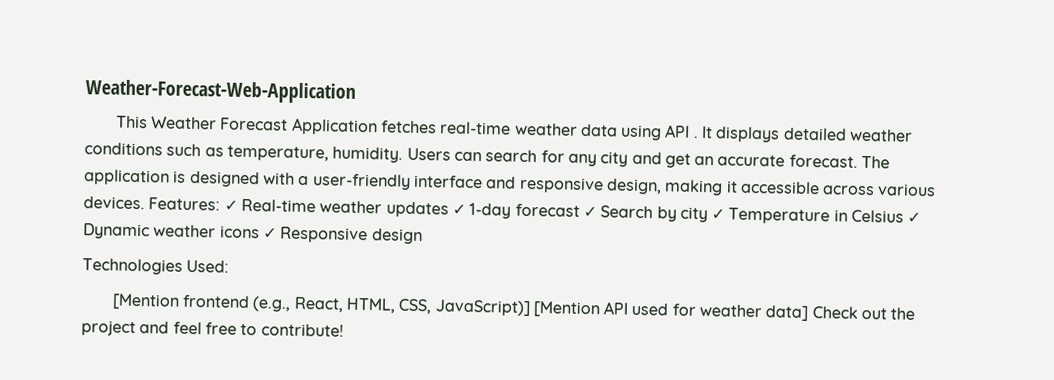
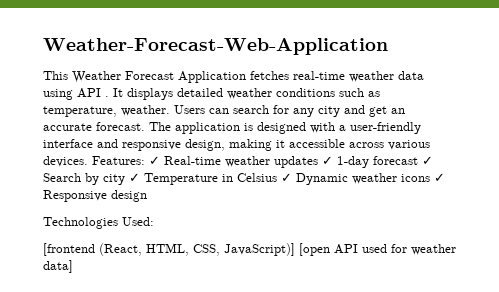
[332,146,404,163] humidity. -> [121,105,170,116] weather.
[111,293,344,313] [Mention frontend (e.g., React, -> [43,243,142,256] [frontend (React,
[532,301,601,318] [Mention -> [299,243,330,256] [open
[811,306,916,320] [81,320,344,337] Check out the project and feel free to contribute! -> (73, 266) none

